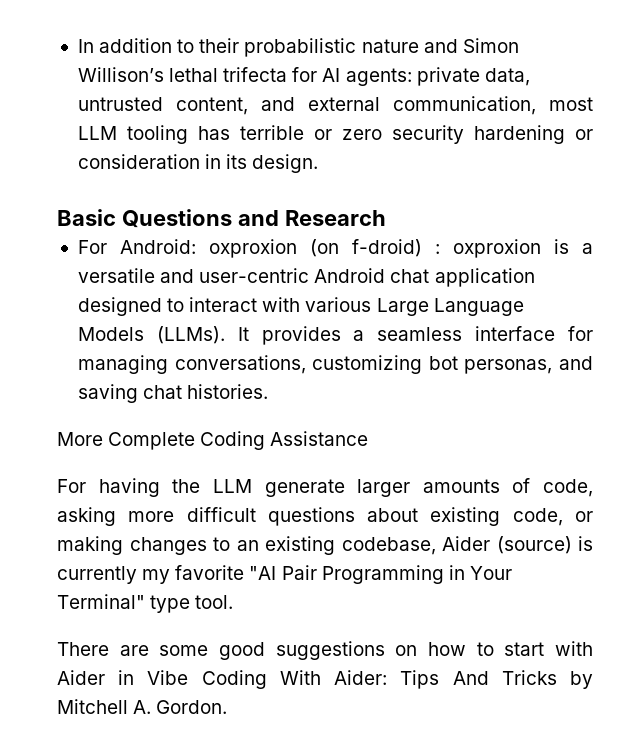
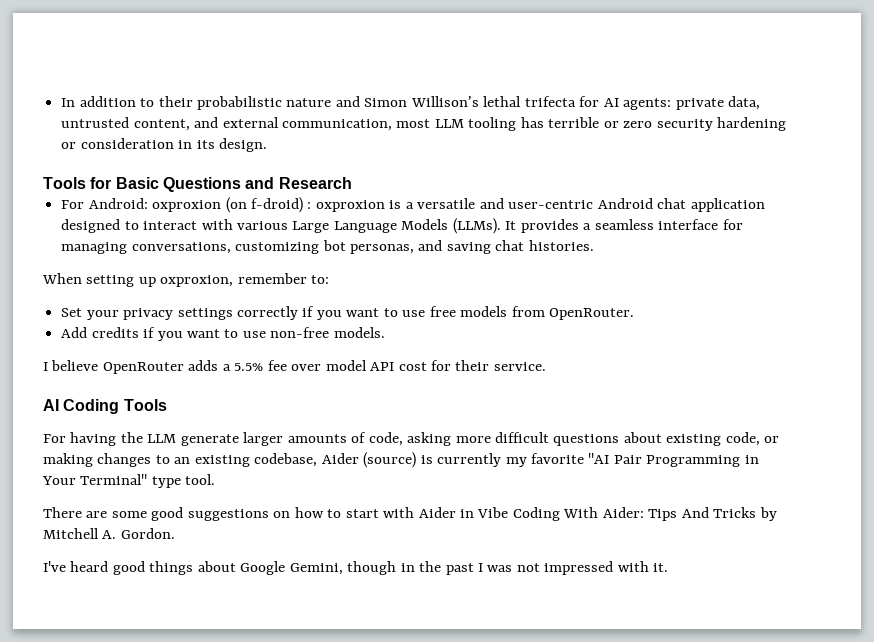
(319, 163) none -> [43,177,112,189] Tools for
[57,431,369,450] More Complete Coding Assistance -> [42,273,330,287] [61,306,635,320] [61,327,385,341] [43,360,546,374] [43,399,167,414] When setting up oxproxion, remember to: // Set your privacy settings correctly if you want to use free models from OpenRouter. // Add credits if you want to use non-free models. // I believe OpenRouter adds a 5.5% fee over model API cost for their service. // AI Coding Tools
(228, 707) none -> [43,561,669,575] // I've heard good things about Google Gemini, though in the past I was not impressed with it.

